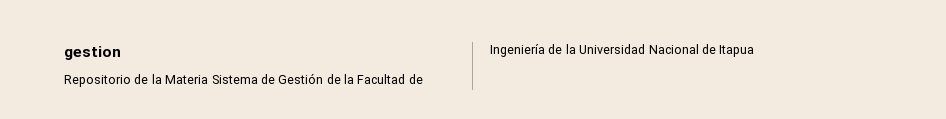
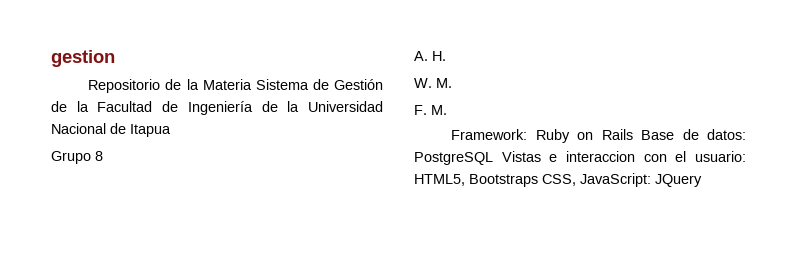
(755, 51) none -> [51,151,103,164] [414,51,446,61] [414,78,452,88] [414,105,447,115] [451,129,746,143] [414,151,746,165] [414,173,702,187] // Grupo 8 // A. H. // W. M. // F. M. // Framework: Ruby on Rails Base de datos: PostgreSQL Vistas e interaccion con el usuario: HTML5, Bootstraps CSS, JavaScript: JQuery

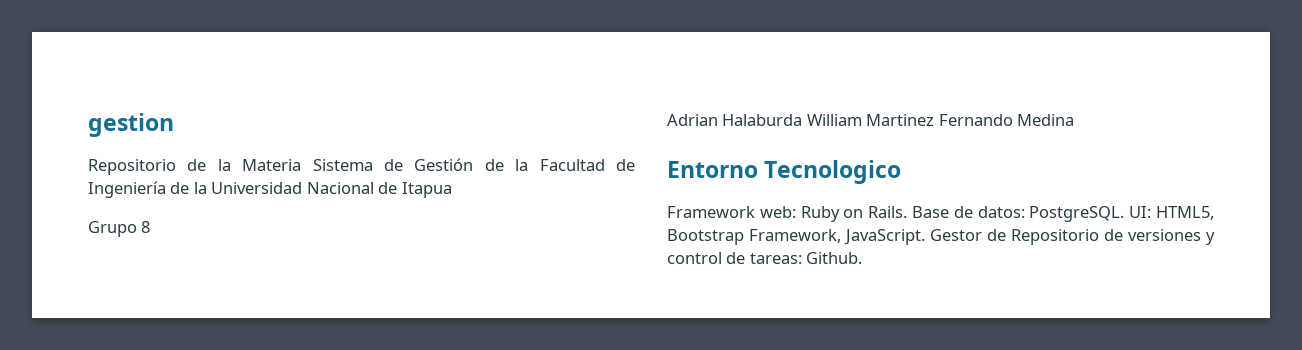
[414,51,446,61] [414,78,452,88] [414,105,447,115] [451,129,528,140] A. H. // W. M. // F. M. // Framework: -> [667,114,1075,126] [667,160,902,184] [667,206,796,218] Adrian Halaburda William Martinez Fernando Medina // Entorno Tecnologico // Framework web:
[601,129,633,140] Rails -> [868,206,908,218] Rails.
[414,151,746,165] [414,173,702,187] PostgreSQL Vistas e interaccion con el usuario: HTML5, Bootstraps CSS, JavaScript: JQuery -> [1029,206,1214,222] [667,229,1215,245] [667,252,863,264] PostgreSQL. UI: HTML5, Bootstrap Framework, JavaScript. Gestor de Repositorio de versiones y control de tareas: Github.

